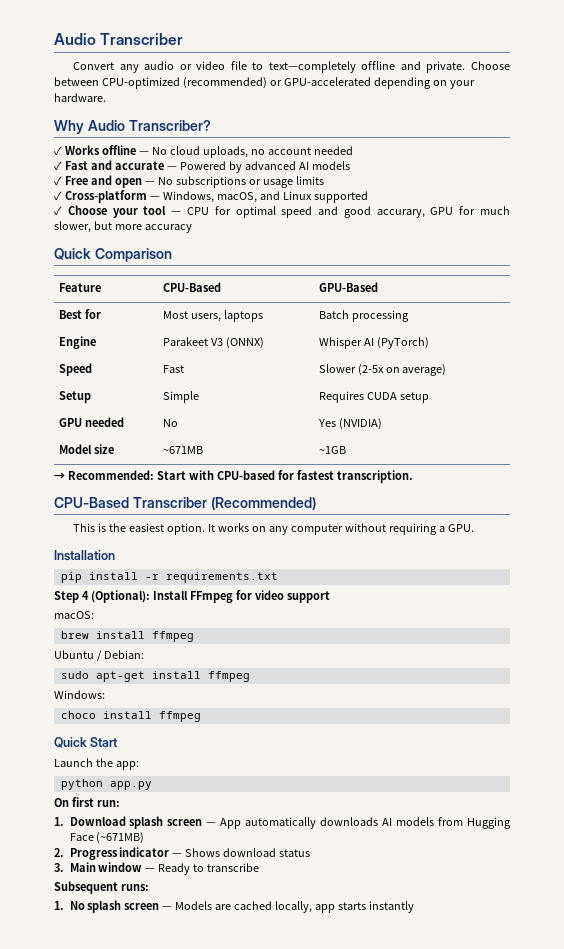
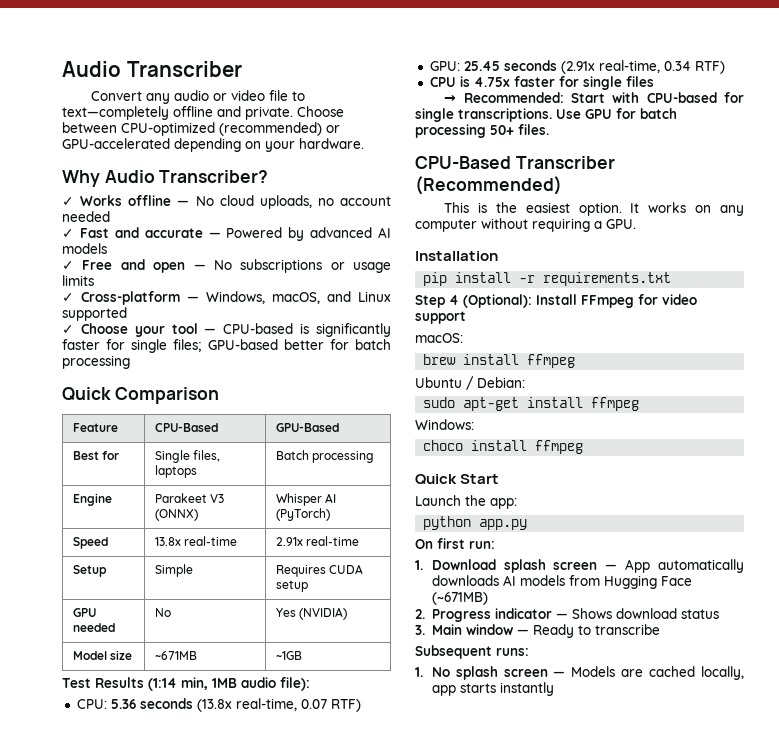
[186,206,510,218] [54,221,192,233] CPU for optimal speed and good accurary, GPU for much slower, but more accuracy -> [223,323,391,337] [62,339,391,353] [62,355,130,369] CPU-based is significantly faster for single files; GPU-based better for batch processing
[162,311,221,322] Most users, -> [154,450,220,463] Single files,
[162,365,184,373] [318,364,447,376] Fast | Slower (2-5x on average) -> [154,536,237,546] [275,536,359,546] 13.8x real-time | 2.91x real-time
(346, 450) none -> [62,677,310,691] [76,698,361,712] [429,60,725,74] [429,76,654,90] // Test Results (1:14 min, 1MB audio file): // CPU: 5.36 seconds (13.8x real-time, 0.07 RTF) // GPU: 25.45 seconds (2.91x real-time, 0.34 RTF) // CPU is 4.75x faster for single files
[296,470,413,483] fastest transcription. -> [415,108,677,122] [415,124,549,138] single transcriptions. Use GPU for batch processing 50+ files.

